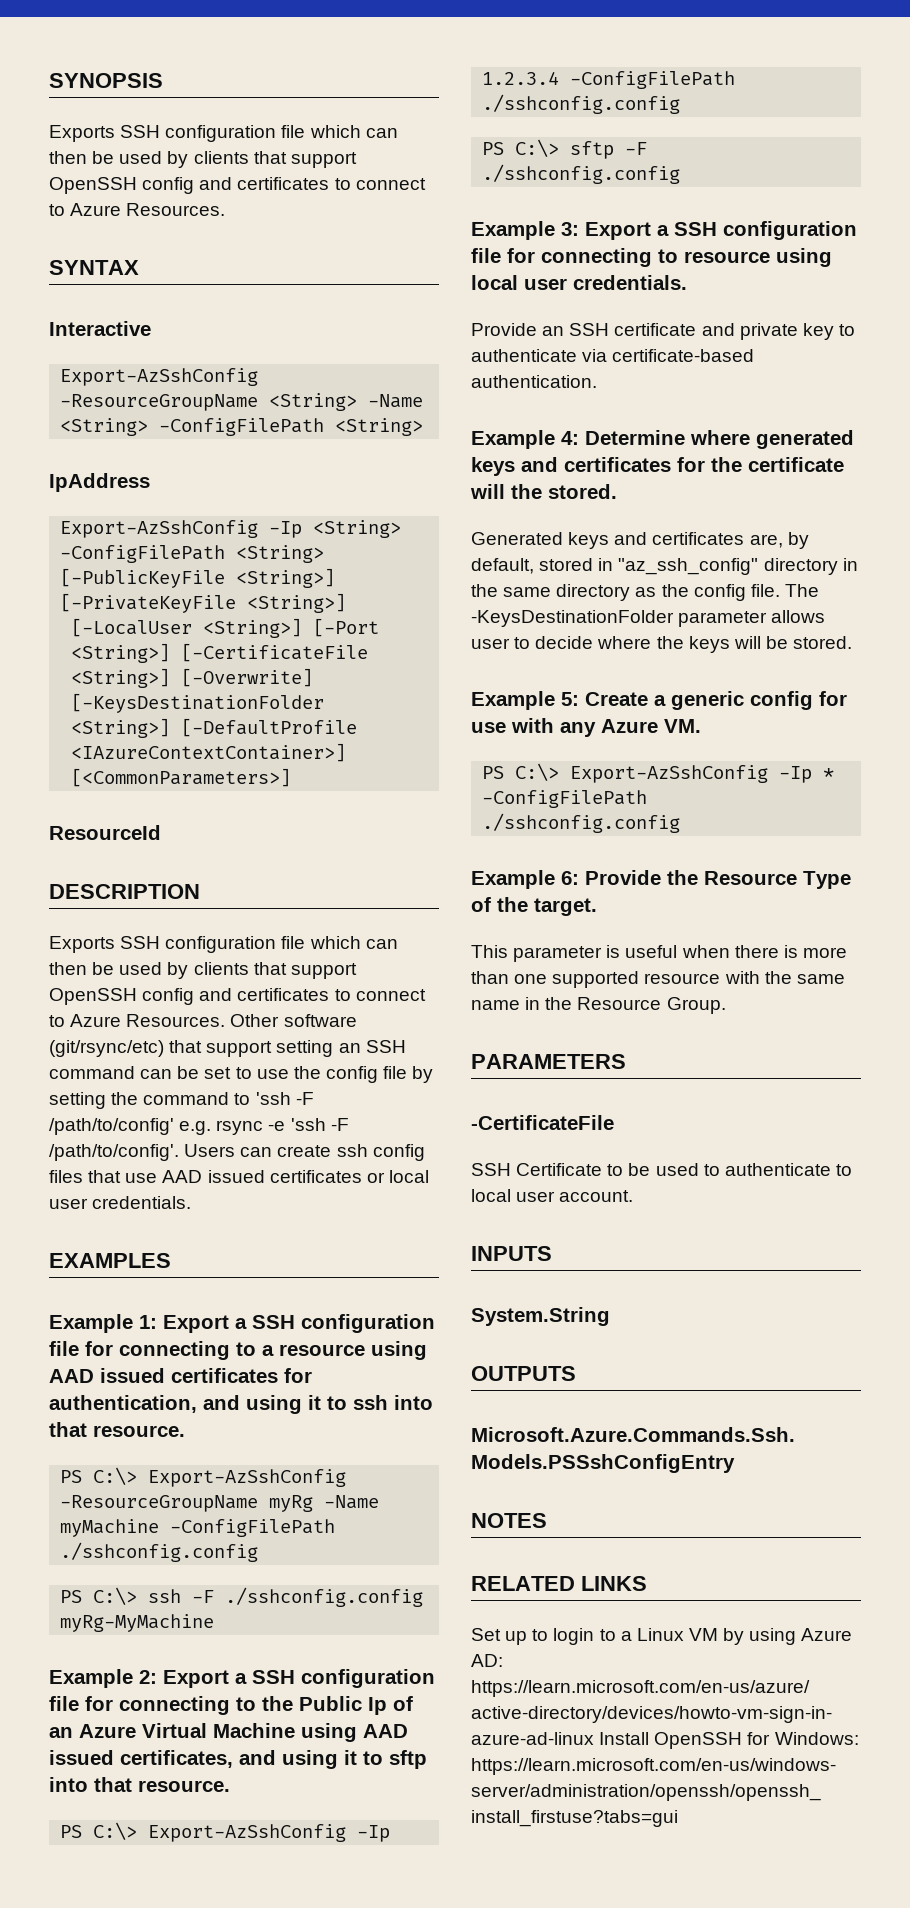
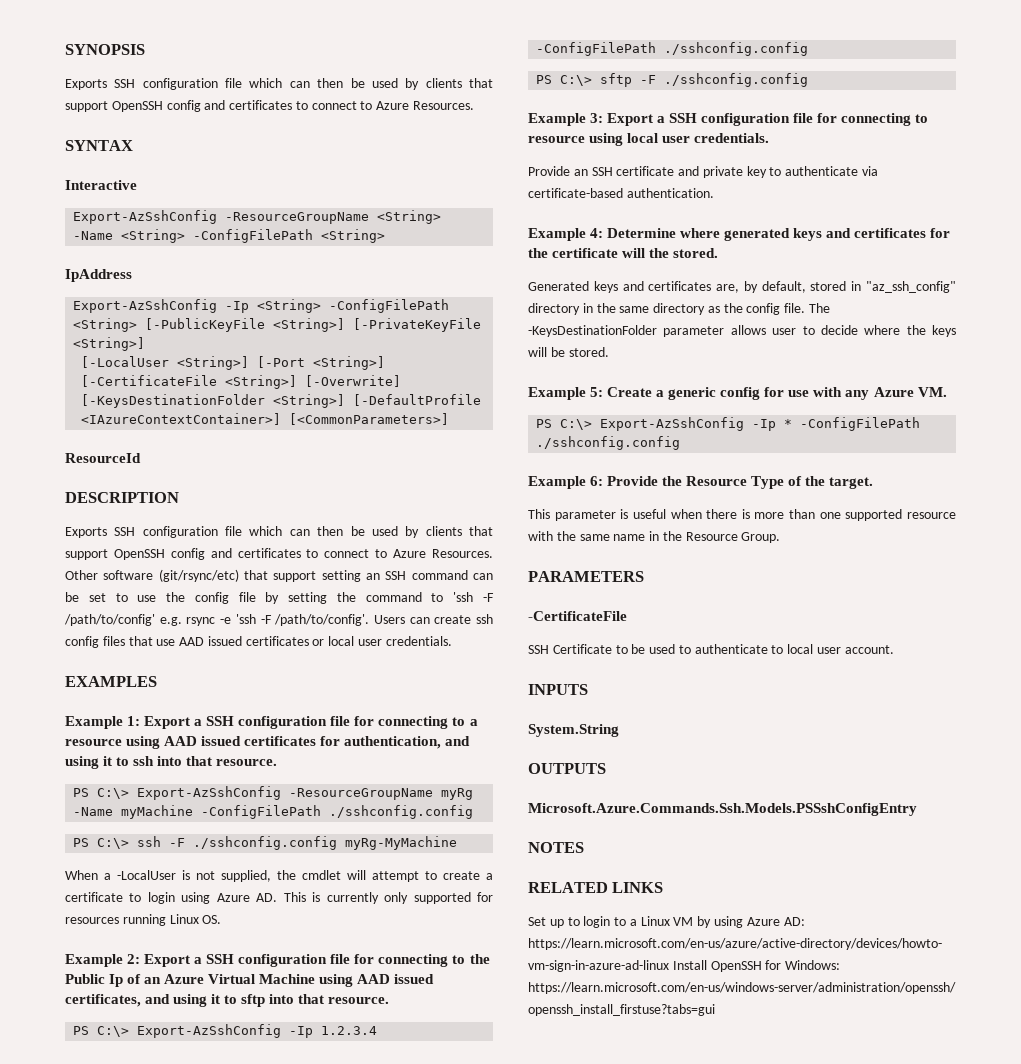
(215, 1623) none -> [65,870,493,882] [65,892,493,904] [65,914,222,926] // When a -LocalUser is not supplied, the cmdlet will attempt to create a certificate to login using Azure AD. This is currently only supported for resources running Linux OS.

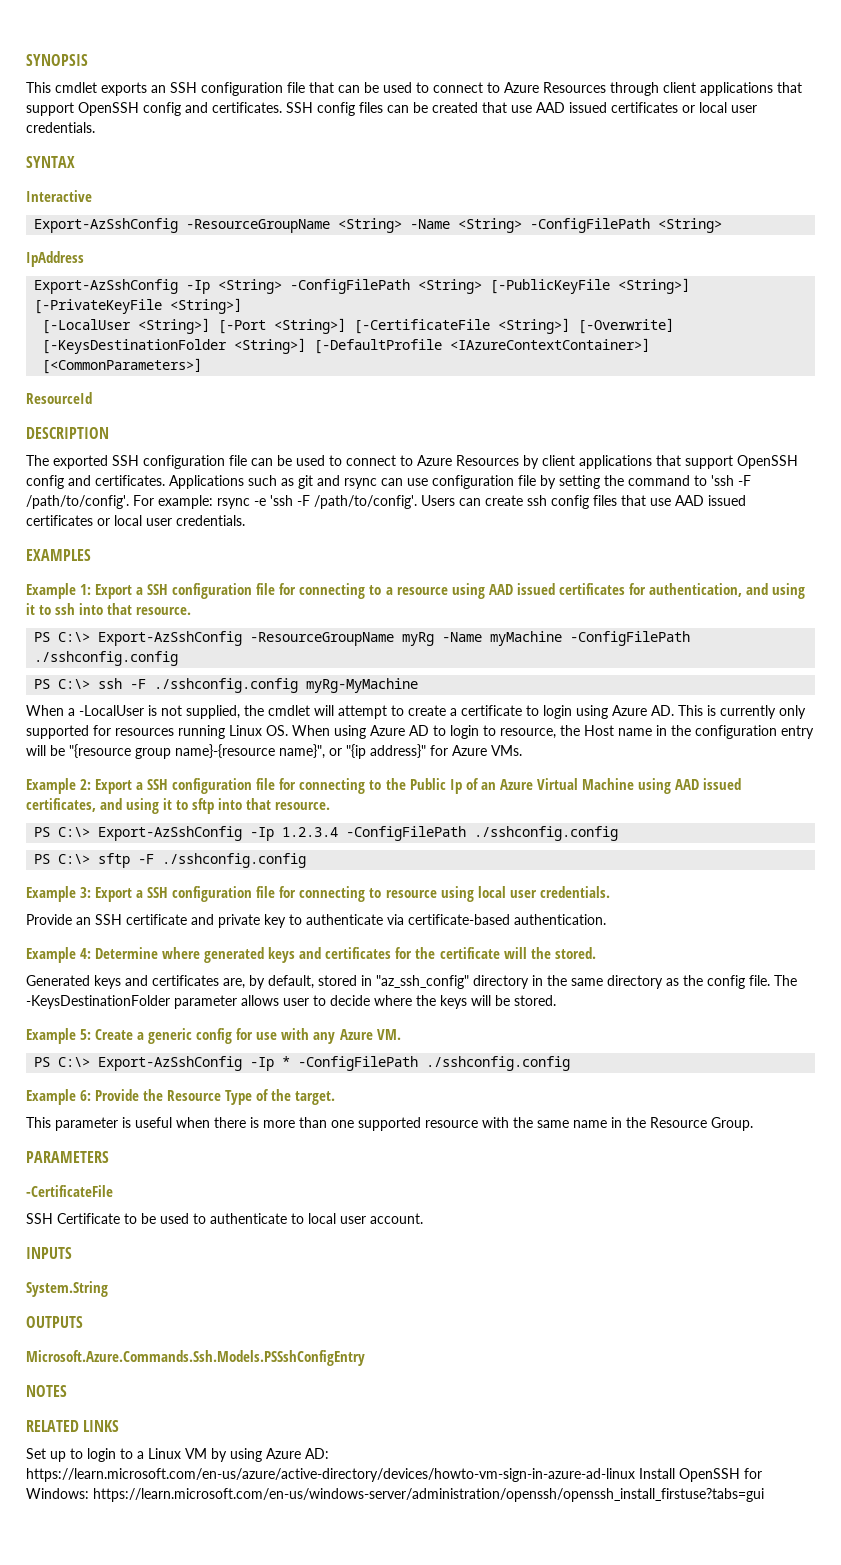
[65,78,494,90] [65,100,475,112] Exports SSH configuration file which can then be used by clients that support OpenSSH config and certificates to connect to Azure Resources. -> [26,82,802,96] [26,102,757,116] [26,122,95,133] This cmdlet exports an SSH configuration file that can be used to connect to Azure Resources through client applications that support OpenSSH config and certificates. SSH config files can be created that use AAD issued certificates or local user credentials.
[65,526,494,538] [65,548,494,560] [65,569,493,582] [65,592,229,604] Exports SSH configuration file which can then be used by clients that support OpenSSH config and certificates to connect to Azure Resources. Other software (git/rsync/etc) that support setting an SSH command can be set to use the config -> [26,455,798,469] [26,475,514,489] The exported SSH configuration file can be used to connect to Azure Resources by client applications that support OpenSSH config and certificates. Applications such as git and rsync can use configuration
[64,614,182,626] /path/to/config' e.g. -> [26,495,213,509] /path/to/config'. For example:
(222, 919) none -> [292,725,814,739] [26,744,522,759] When using Azure AD to login to resource, the Host name in the configuration entry will be "{resource group name}-{resource name}", or "{ip address}" for Azure VMs.

